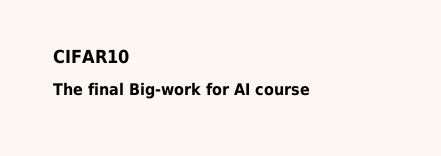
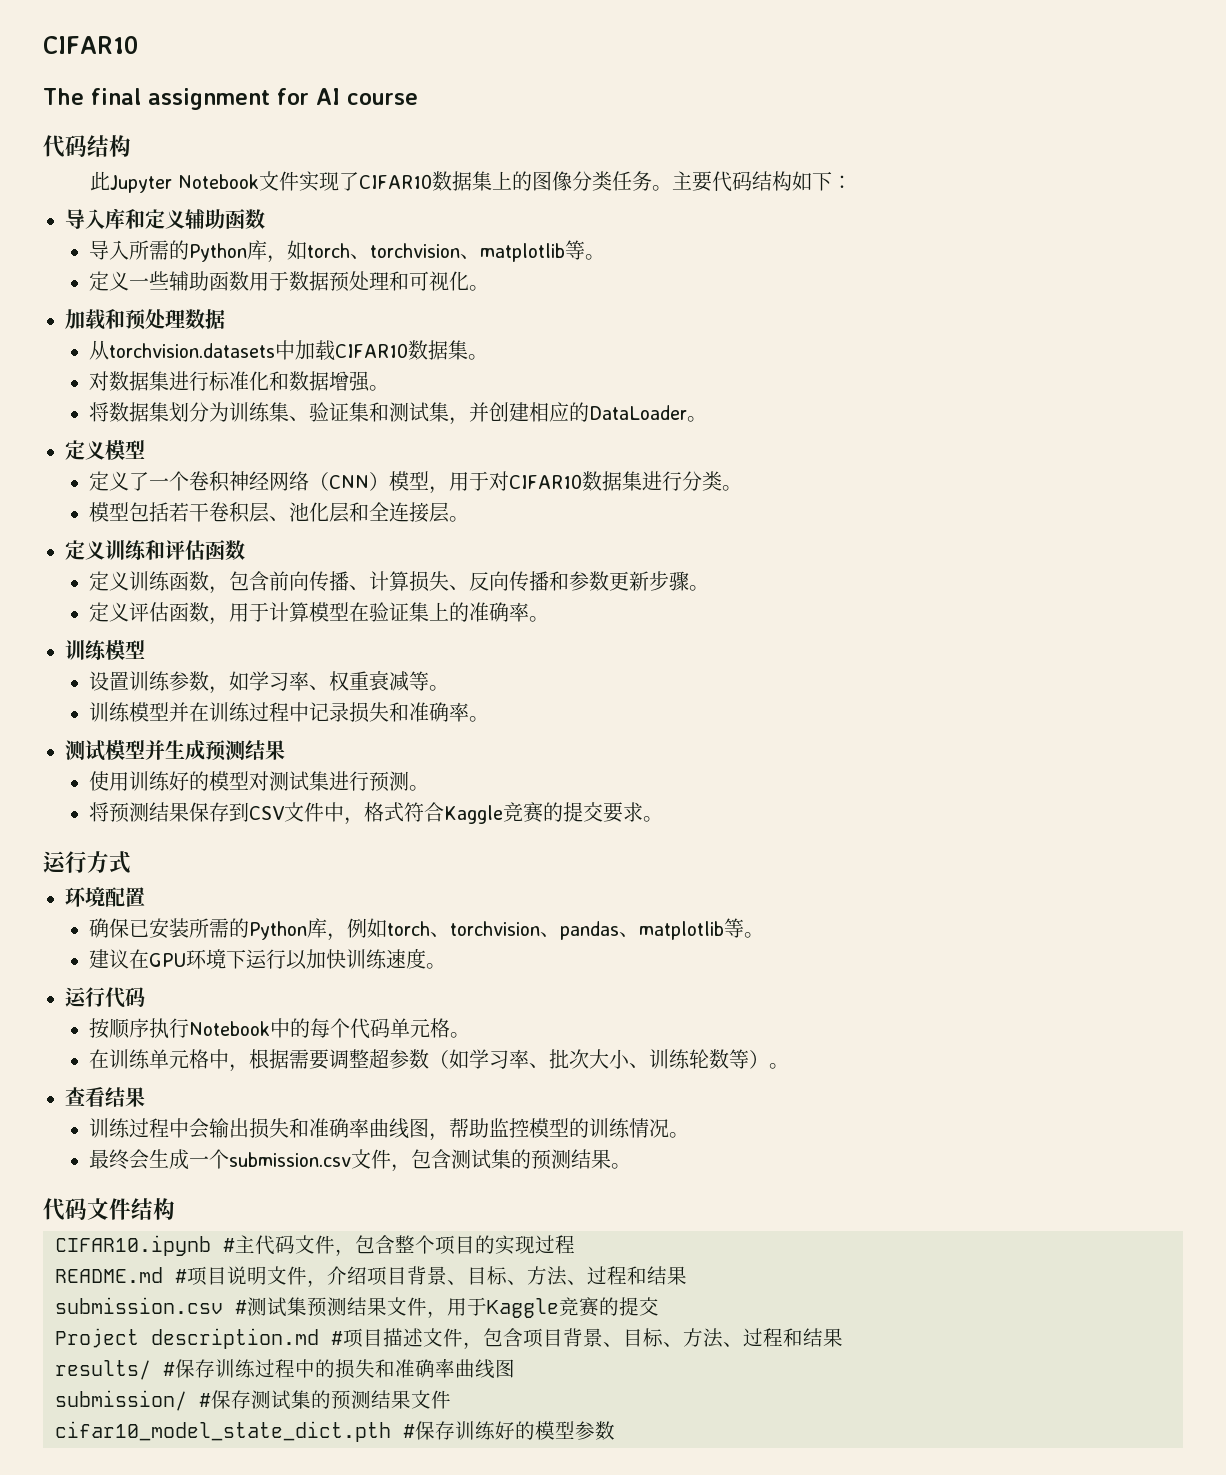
[129,82,201,99] Big-work -> [148,88,270,110] assignment
(310, 91) none -> [43,135,131,158] [89,171,852,193] [65,208,265,229] [89,240,606,263] [89,271,490,292] [65,309,225,330] [89,340,489,361] [89,371,390,392] [89,402,708,425] [65,440,145,460] [89,471,743,494] [89,502,470,523] [65,540,245,560] [89,571,710,594] [89,602,550,625] [65,640,145,660] [89,671,450,694] [89,702,490,723] [65,740,285,761] [89,771,430,792] [89,802,664,825] [43,851,131,874] [65,887,145,907] [89,918,765,941] [89,948,447,970] [65,987,145,1008] [89,1018,471,1039] [89,1049,790,1072] [65,1087,145,1107] [89,1118,690,1141] [89,1149,632,1172] [43,1198,175,1221] [55,1235,575,1256] [55,1266,687,1287] [55,1297,659,1318] [55,1328,843,1349] [55,1359,515,1380] [55,1390,451,1411] [55,1421,615,1442] // 代码结构 // 此Jupyter Notebook文件实现了CIFAR10数据集上的图像分类任务。主要代码结构如下： // 导入库和定义辅助函数 // 导入所需的Python库，如torch、torchvision、matplotlib等。 // 定义一些辅助函数用于数据预处理和可视化。 // 加载和预处理数据 // 从torchvision.datasets中加载CIFAR10数据集。 // 对数据集进行标准化和数据增强。 // 将数据集划分为训练集、验证集和测试集，并创建相应的DataLoader。 // 定义模型 // 定义了一个卷积神经网络（CNN）模型，用于对CIFAR10数据集进行分类。 // 模型包括若干卷积层、池化层和全连接层。 // 定义训练和评估函数 // 定义训练函数，包含前向传播、计算损失、反向传播和参数更新步骤。 // 定义评估函数，用于计算模型在验证集上的准确率。 // 训练模型 // 设置训练参数，如学习率、权重衰减等。 // 训练模型并在训练过程中记录损失和准确率。 // 测试模型并生成预测结果 // 使用训练好的模型对测试集进行预测。 // 将预测结果保存到CSV文件中，格式符合Kaggle竞赛的提交要求。 // 运行方式 // 环境配置 // 确保已安装所需的Python库，例如torch、torchvision、pandas、matplotlib等。 // 建议在GPU环境下运行以加快训练速度。 // 运行代码 // 按顺序执行Notebook中的每个代码单元格。 // 在训练单元格中，根据需要调整超参数（如学习率、批次大小、训练轮数等）。 // 查看结果 // 训练过程中会输出损失和准确率曲线图，帮助监控模型的训练情况。 // 最终会生成一个submission.csv文件，包含测试集的预测结果。 // 代码文件结构 // CIFAR10.ipynb #主代码文件，包含整个项目的实现过程 // README.md #项目说明文件，介绍项目背景、目标、方法、过程和结果 // submission.csv #测试集预测结果文件，用于Kaggle竞赛的提交 // Project description.md #项目描述文件，包含项目背景、目标、方法、过程和结果 // results/ #保存训练过程中的损失和准确率曲线图 // submission/ #保存测试集的预测结果文件 // cifar10_model_state_dict.pth #保存训练好的模型参数

